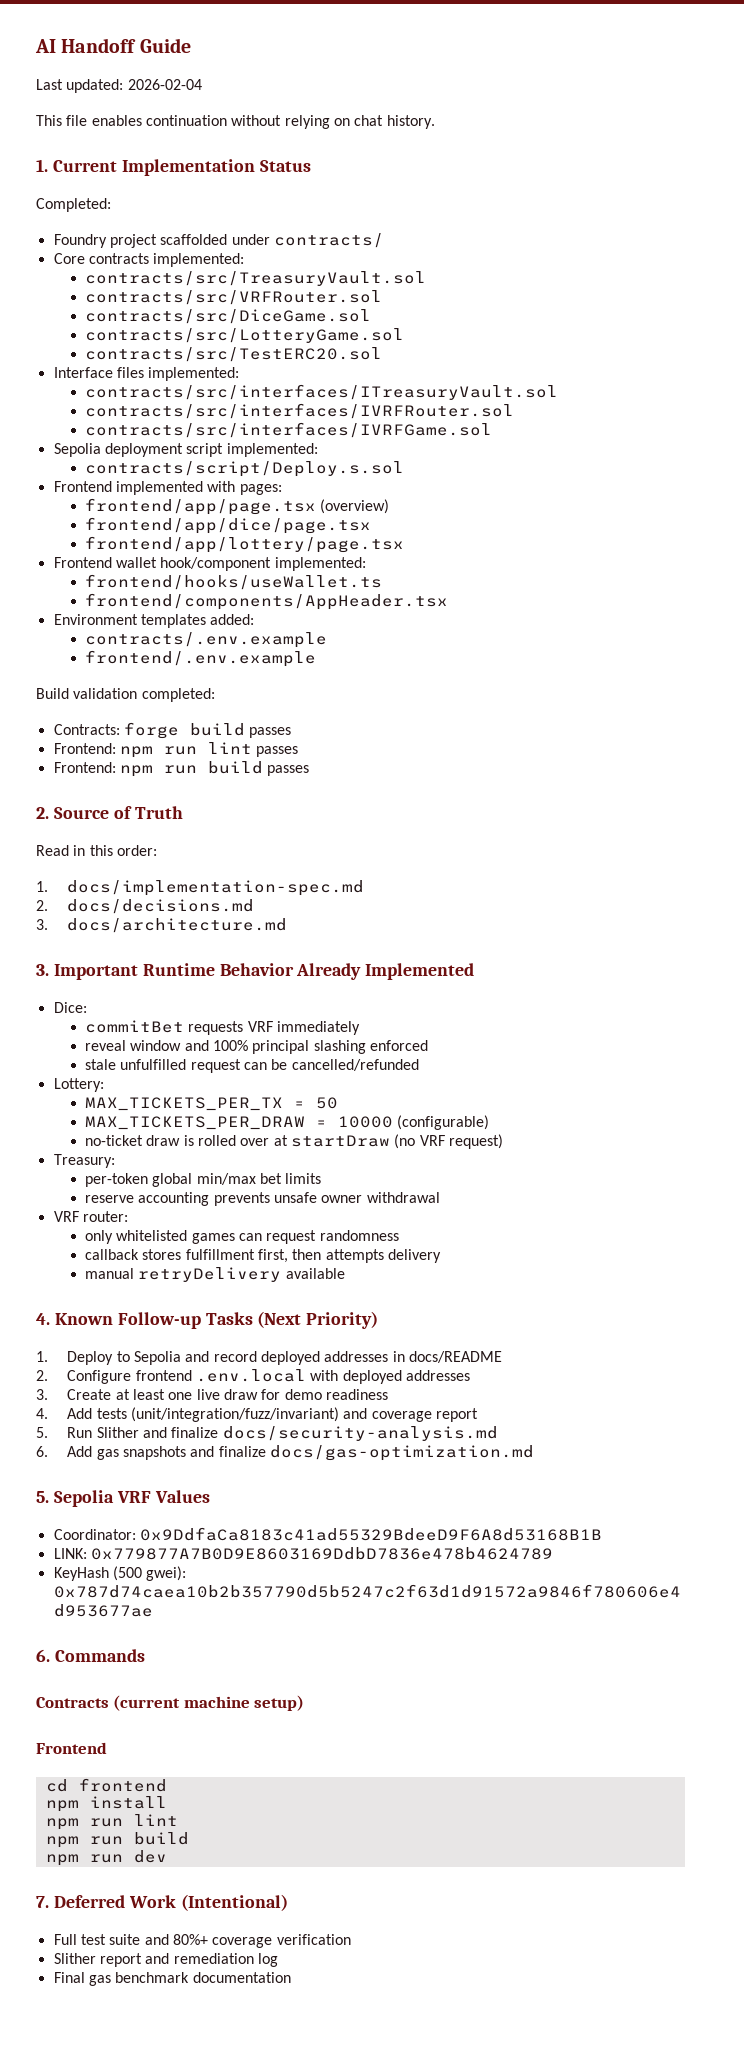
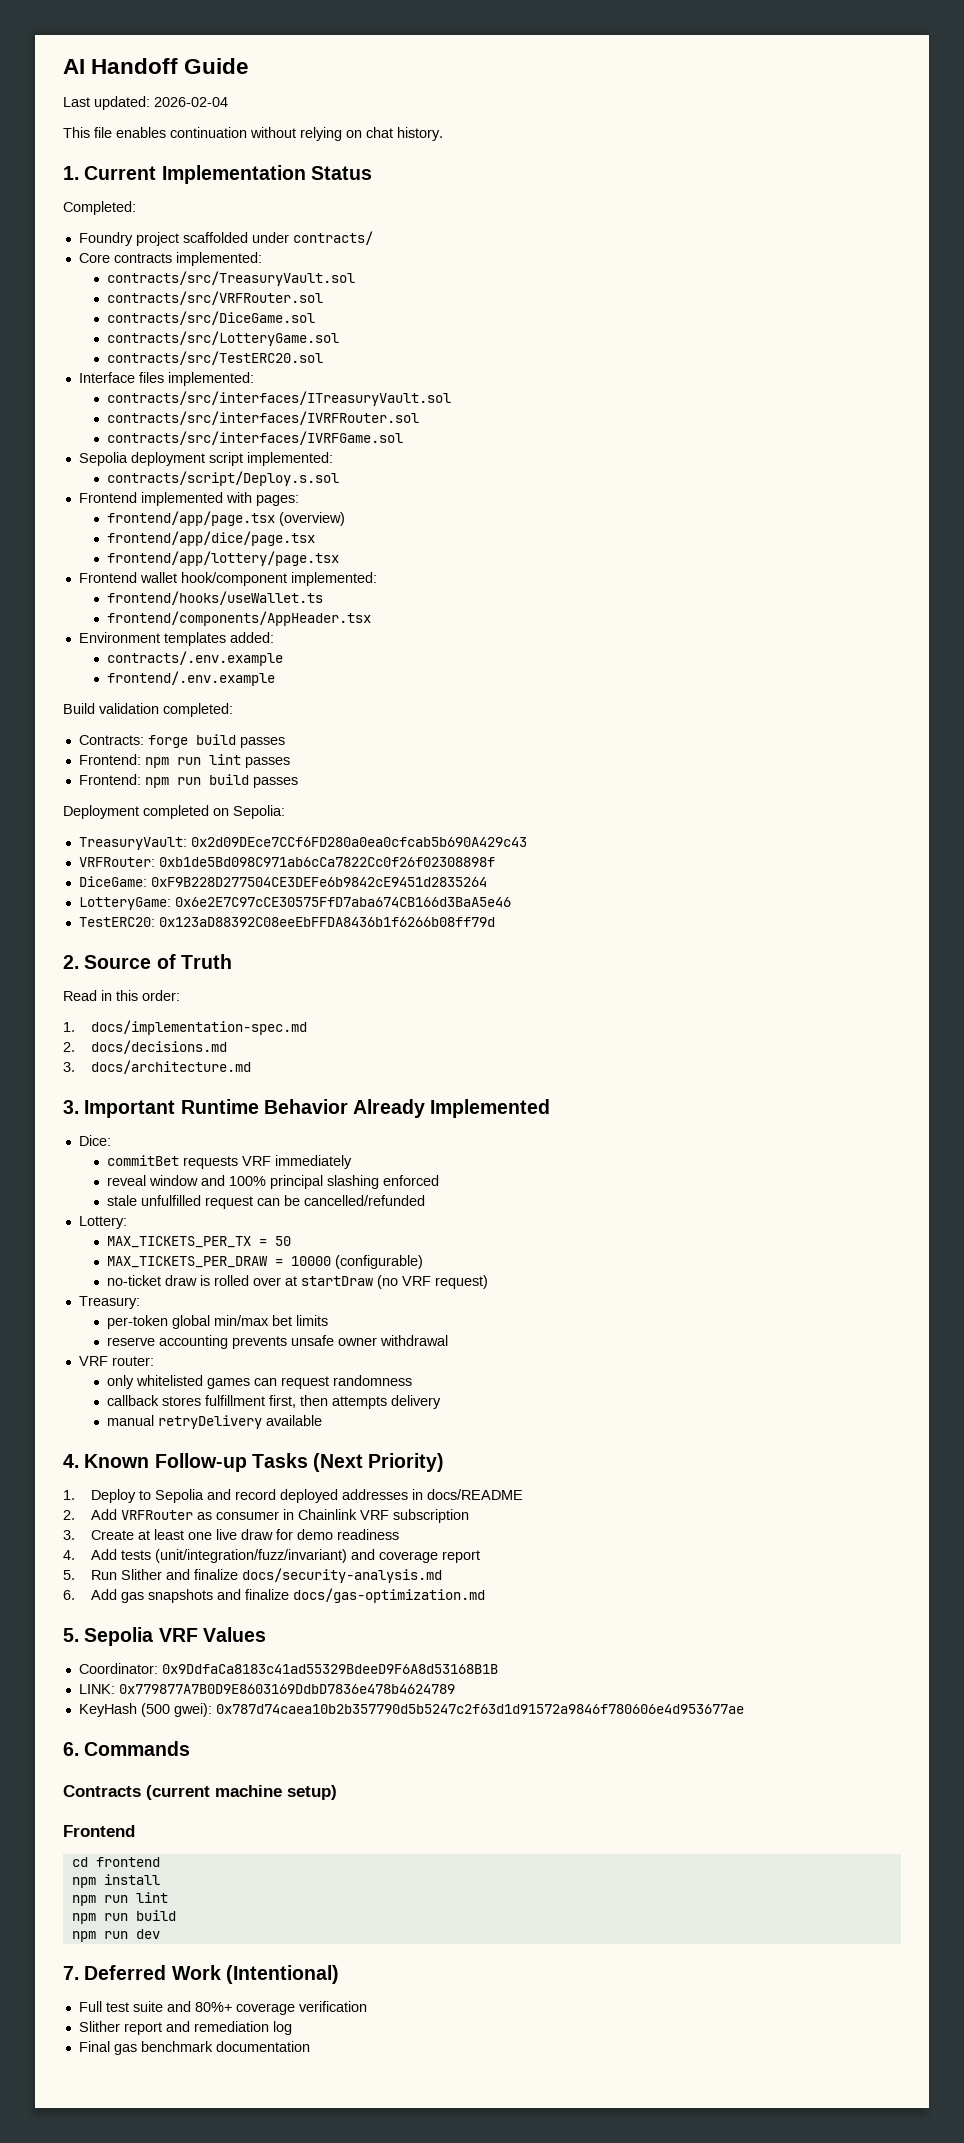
(310, 770) none -> [63,805,285,819] [78,837,527,850] [78,857,495,867] [78,876,487,887] [78,897,511,910] [78,917,495,927] // Deployment completed on Sepolia: // TreasuryVault: 0x2d09DEce7CCf6FD280a0ea0cfcab5b690A429c43 // VRFRouter: 0xb1de5Bd098C971ab6cCa7822Cc0f26f02308898f // DiceGame: 0xF9B228D277504CE3DEFe6b9842cE9451d2835264 // LotteryGame: 0x6e2E7C97cCE30575FfD7aba674CB166d3BaA5e46 // TestERC20: 0x123aD88392C08eeEbFFDA8436b1f6266b08ff79d
[67,1369,471,1384] Configure frontend .env.local with deployed addresses -> [90,1509,469,1523] Add VRFRouter as consumer in Chainlink VRF subscription

